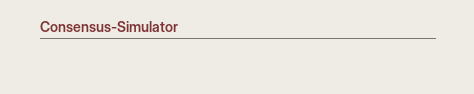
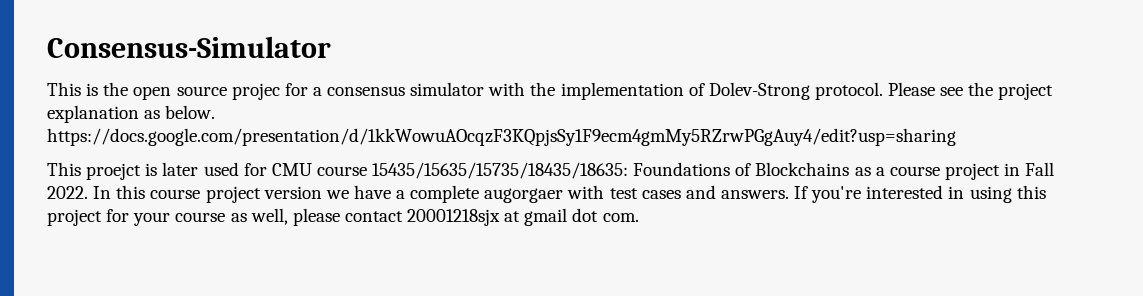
(178, 26) none -> [47,82,1054,100] [47,105,216,123] [47,128,956,146] [47,162,1055,180] [47,185,1046,203] [47,208,639,226] // This is the open source projec for a consensus simulator with the implementation of Dolev-Strong protocol. Please see the project explanation as below. https://docs.google.com/presentation/d/1kkWowuAOcqzF3KQpjsSy1F9ecm4gmMy5RZrwPGgAuy4/edit?usp=sharing // This proejct is later used for CMU course 15435/15635/15735/18435/18635: Foundations of Blockchains as a course project in Fall 2022. In this course project version we have a complete augorgaer with test cases and answers. If you're interested in using this project for your course as well, please contact 20001218sjx at gmail dot com.

